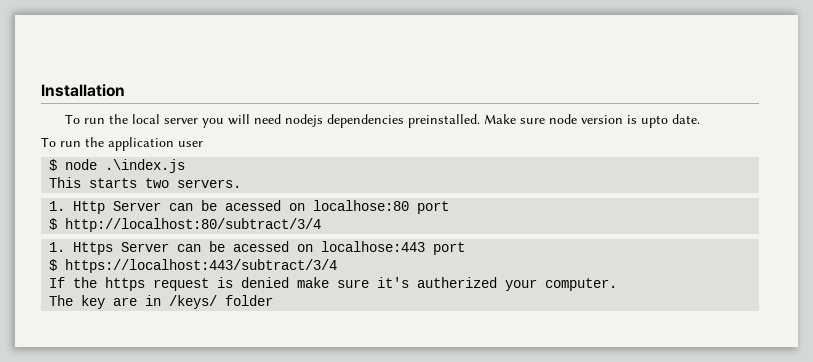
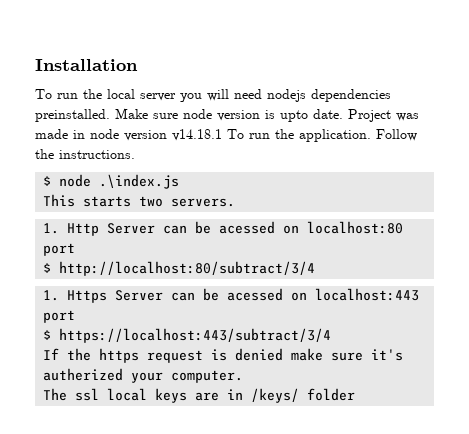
[41,137,203,151] // To run the application user -> [348,109,419,122] [35,129,417,142] [35,149,135,159] Project was made in node version v14.18.1 To run the application. Follow the instructions.
[313,200,410,211] localhose:80 -> [307,221,404,234] localhost:80
[321,241,426,252] localhose:443 -> [315,288,420,301] localhost:443
[81,295,106,309] key -> [75,388,188,403] ssl local keys

